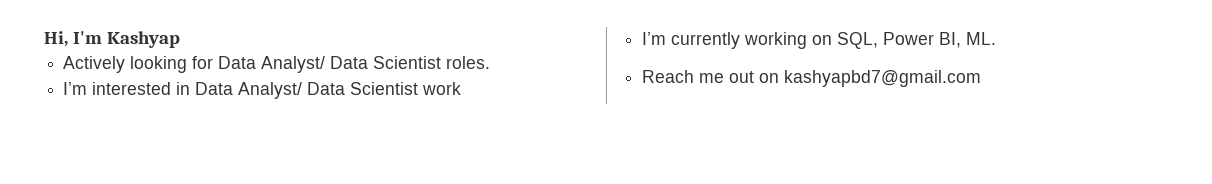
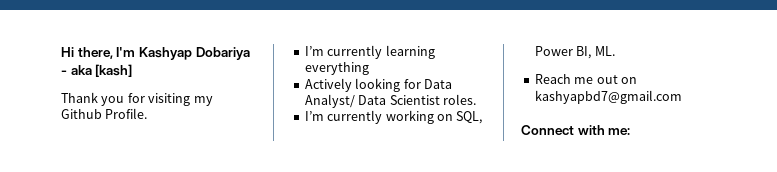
[44,31,68,47] Hi, -> [61,47,113,59] Hi there,
(180, 39) none -> [195,47,250,60] [61,64,133,77] [61,92,213,106] [61,108,148,119] [304,45,435,59] [304,62,369,75] Dobariya - aka [kash] // Thank you for visiting my Github Profile. // I’m currently learning everything
[63,82,462,99] // I’m interested in Data Analyst/ Data Scientist work -> (476, 99) none
(982, 78) none -> [521,125,631,135] // Connect with me:

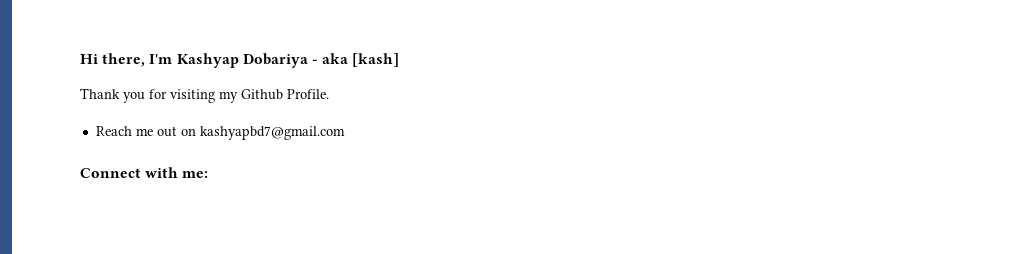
[304,45,435,59] [304,62,369,75] [304,78,452,92] [304,94,476,108] [304,110,483,124] [534,46,615,59] // I’m currently learning everything // Actively looking for Data Analyst/ Data Scientist roles. // I’m currently working on SQL, Power BI, ML. -> (329, 94) none

